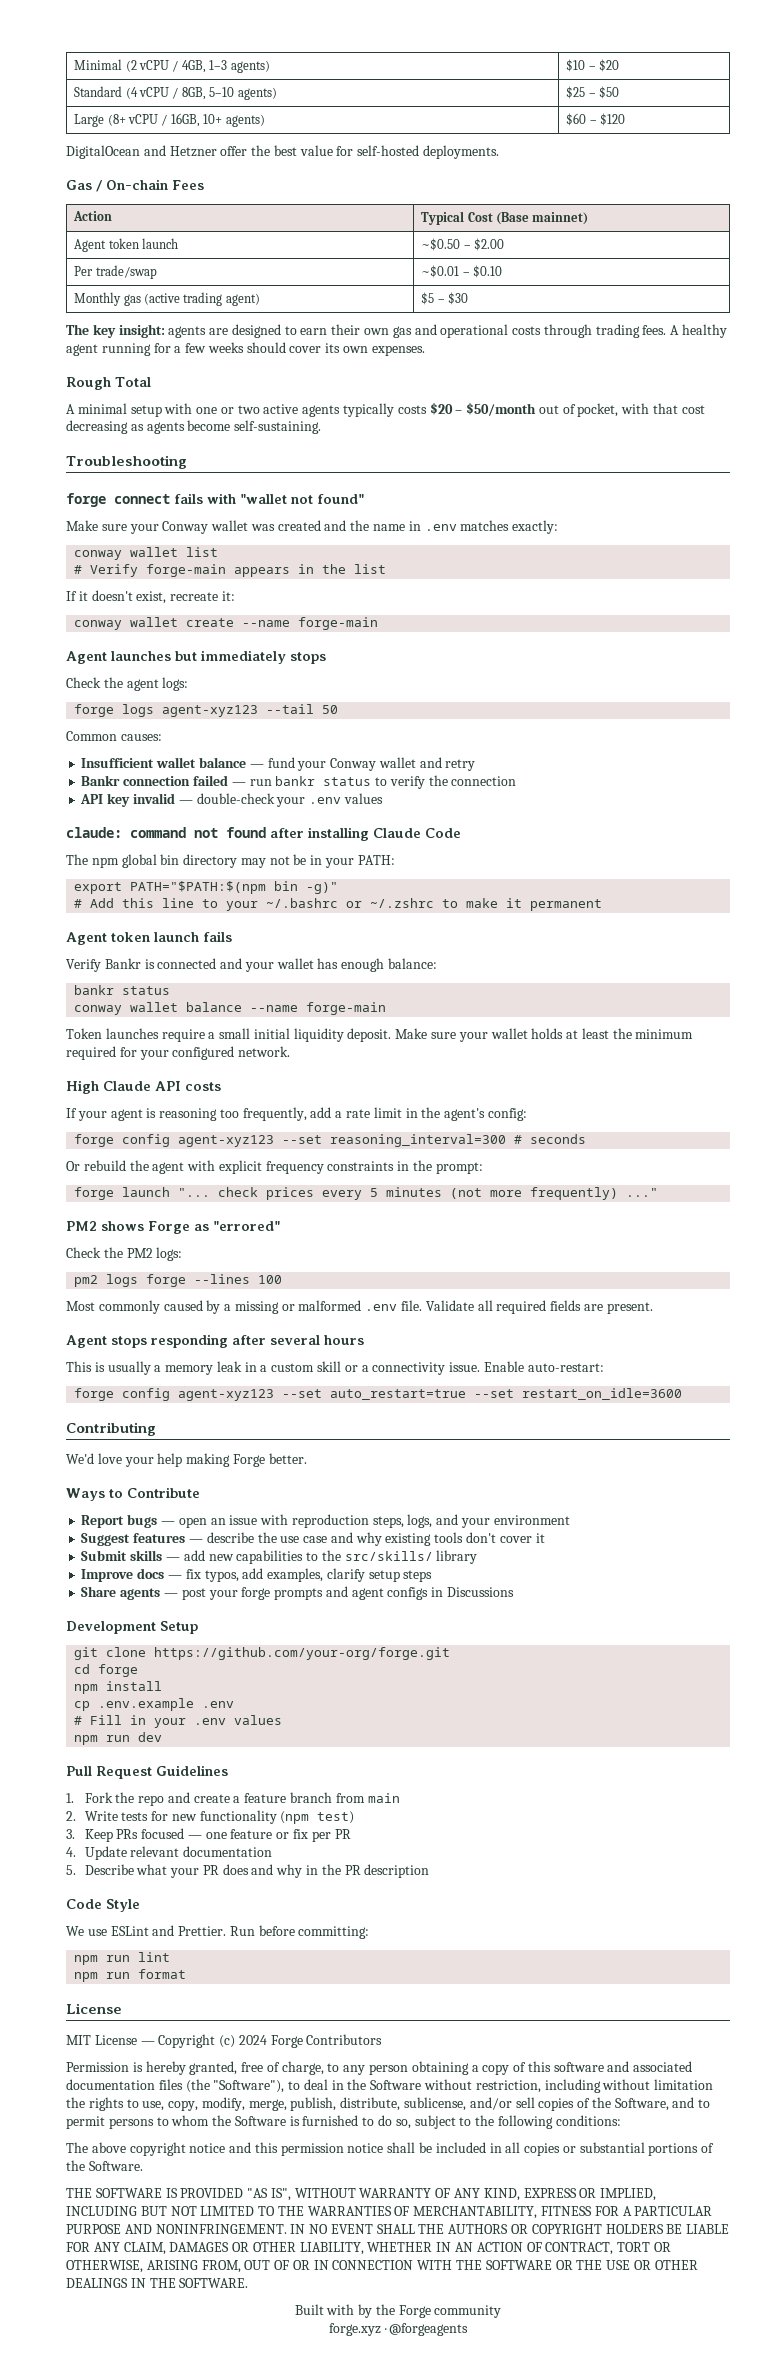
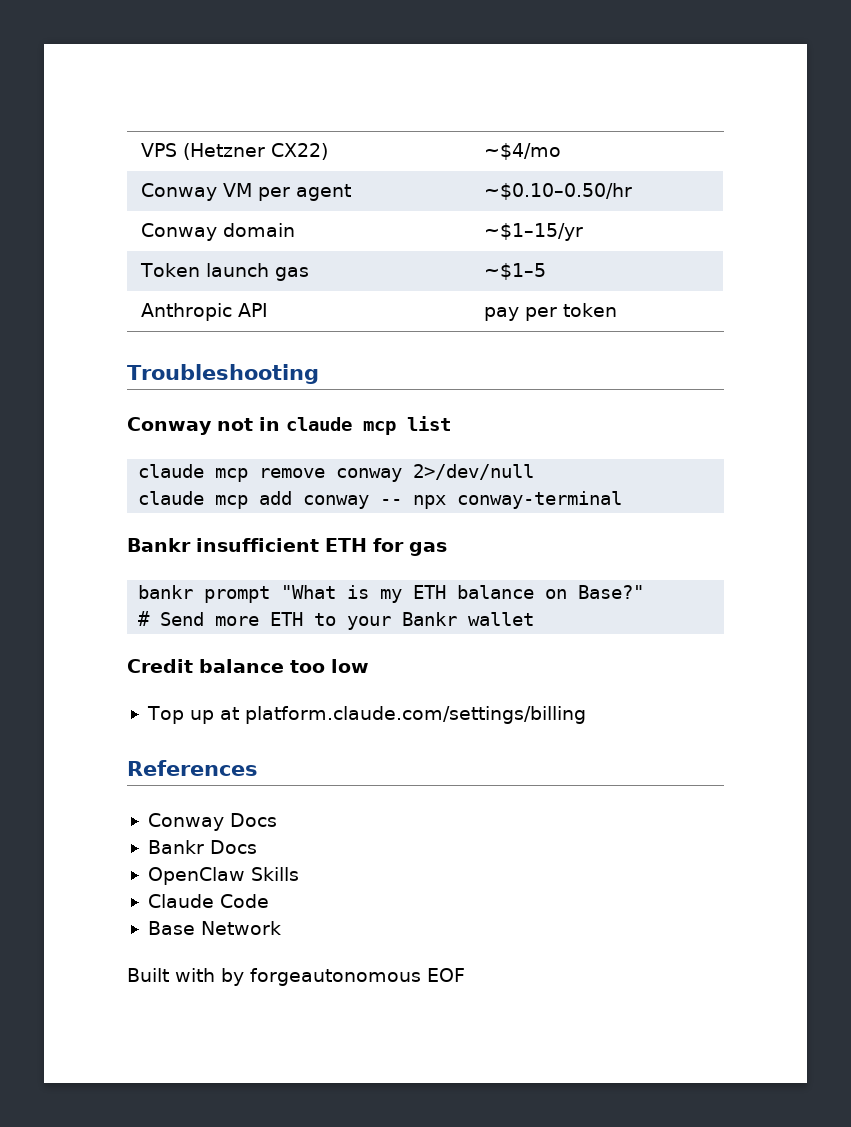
[74,59,270,73] [566,59,620,72] [74,86,277,100] [566,86,620,99] [74,113,265,127] [566,113,626,126] [66,145,500,159] [66,179,204,192] [73,211,113,221] [421,211,589,225] [74,238,179,252] [421,238,505,251] [74,265,157,279] [421,265,503,278] [74,292,260,306] [421,292,469,305] [66,324,728,338] [66,342,425,356] [66,377,151,390] [66,402,705,417] [66,420,322,434] [66,455,187,469] [66,493,364,507] [66,520,559,534] [74,547,219,560] [74,564,387,577] [66,590,235,604] [74,617,379,630] [66,650,326,664] [66,677,189,691] [74,704,339,717] [66,731,162,741] [81,757,476,771] [81,775,517,789] [80,793,383,807] [66,827,461,841] [66,854,395,868] [74,881,339,894] [74,898,603,911] [66,931,232,945] [66,958,438,972] [74,985,171,995] [74,1002,387,1015] [66,1028,694,1042] [66,1046,291,1060] [66,1080,221,1094] [66,1107,527,1121] [74,1134,587,1147] [66,1160,483,1174] [74,1187,659,1200] [66,1221,280,1234] [66,1247,183,1261] [74,1274,283,1287] [66,1300,653,1314] [66,1334,364,1348] [66,1361,604,1375] [74,1388,683,1401] [66,1422,156,1436] [66,1453,307,1467] [66,1487,200,1501] [81,1514,570,1528] [81,1532,545,1546] [81,1550,478,1564] [81,1568,433,1582] [81,1586,514,1600] [66,1621,198,1634] [74,1647,451,1660] [74,1664,139,1677] [74,1681,163,1694] [74,1698,235,1711] [74,1715,283,1728] [74,1732,163,1745] [66,1765,228,1779] [66,1792,400,1806] [66,1810,355,1824] [66,1828,351,1842] [66,1846,273,1860] [66,1864,430,1878] [66,1899,140,1912] [66,1925,370,1939] [74,1952,171,1965] [74,1969,187,1982] [66,2003,122,2014] [66,2034,383,2048] [66,2061,693,2075] [66,2079,714,2093] [66,2097,711,2111] [66,2115,621,2129] [66,2142,715,2156] [66,2160,143,2171] [66,2188,657,2201] [66,2206,713,2219] [66,2224,730,2234] [66,2242,671,2255] [66,2260,698,2273] [66,2278,249,2288] [294,2304,502,2318] [328,2323,469,2336] Minimal (2 vCPU / 4GB, 1–3 agents) | $10 – $20 // Standard (4 vCPU / 8GB, 5–10 agents) | $25 – $50 // Large (8+ vCPU / 16GB, 10+ agents) | $60 – $120 // DigitalOcean and Hetzner offer the best value for self-hosted deployments. // Gas / On-chain Fees // Action | Typical Cost (Base mainnet) // Agent token launch | ~$0.50 – $2.00 // Per trade/swap | ~$0.01 – $0.10 // Monthly gas (active trading agent) | $5 – $30 // The key insight: agents are designed to earn their own gas and operational costs through trading fees. A healthy agent running for a few weeks should cover its own expenses. // Rough Total // A minimal setup with one or two active agents typically costs $20 – $50/month out of pocket, with that cost decreasing as agents become self-sustaining. // Troubleshooting // forge connect fails with "wallet not found" // Make sure your Conway wallet was created and the name in .env matches exactly: // conway wallet list // # Verify forge-main appears in the list // If it doesn't exist, recreate it: // conway wallet create --name forge-main // Agent launches but immediately stops // Check the agent logs: // forge logs agent-xyz123 --tail 50 // Common causes: // Insufficient wallet balance — fund your Conway wallet and retry // Bankr connection failed — run bankr status to verify the connection // API key invalid — double-check your .env values // claude: command not found after installing Claude Code // The npm global bin directory may not be in your PATH: // export PATH="$PATH:$(npm bin -g)" // # Add this line to your ~/.bashrc or ~/.zshrc to make it permanent // Agent token launch fails // Verify Bankr is connected and your wallet has enough balance: // bankr status // conway wallet balance --name forge-main // Token launches require a small initial liquidity deposit. Make sure your wallet holds at least the minimum required for your configured network. // High Claude API costs // If your agent is reasoning too frequently, add a rate limit in the agent's config: // forge config agent-xyz123 --set reasoning_interval=300 # seconds // Or rebuild the agent with explicit frequency constraints in the prompt: // forge launch "... check prices every 5 minutes (not more frequently) ..." // PM2 shows Forge as "errored" // Check the PM2 logs: // pm2 logs forge --lines 100 // Most commonly caused by a missing or malformed .env file. Validate all required fields are present. // Agent stops responding after several hours // This is usually a memory leak in a custom skill or a connectivity issue. Enable auto-restart: // forge config agent-xyz123 --set auto_restart=true --set restart_on_idle=3600 // Contributing // We'd love your help making Forge better. // Ways to Contribute // Report bugs — open an issue with reproduction steps, logs, and your environment // Suggest features — describe the use case and why existing tools don't cover it // Submit skills — add new capabilities to the src/skills/ library // Improve docs — fix typos, add examples, clarify setup steps // Share agents — post your forge prompts and agent configs in Discussions // Development Setup // git clone https://github.com/your-org/forge.git // cd forge // npm install // cp .env.example .env // # Fill in your .env values // npm run dev // Pull Request Guidelines // 1. Fork the repo and create a feature branch from main // 2. Write tests for new functionality (npm test) // 3. Keep PRs focused — one feature or fix per PR // 4. Update relevant documentation // 5. Describe what your PR does and why in the PR description // Code Style // We use ESLint and Prettier. Run before committing: // npm run lint // npm run format // License // MIT License — Copyright (c) 2024 Forge Contributors // Permission is hereby granted, free of charge, to any person obtaining a copy of this software and associated documentation files (the "Software"), to deal in the Software without restriction, including without limitation the rights to use, copy, modify, merge, publish, distribute, sublicense, and/or sell copies of the Software, and to permit persons to whom the Software is furnished to do so, subject to the following conditions: // The above copyright notice and this permission notice shall be included in all copies or substantial portions of the Software. // THE SOFTWARE IS PROVIDED "AS IS", WITHOUT WARRANTY OF ANY KIND, EXPRESS OR IMPLIED, INCLUDING BUT NOT LIMITED TO THE WARRANTIES OF MERCHANTABILITY, FITNESS FOR A PARTICULAR PURPOSE AND NONINFRINGEMENT. IN NO EVENT SHALL THE AUTHORS OR COPYRIGHT HOLDERS BE LIABLE FOR ANY CLAIM, DAMAGES OR OTHER LIABILITY, WHETHER IN AN ACTION OF CONTRACT, TORT OR OTHERWISE, ARISING FROM, OUT OF OR IN CONNECTION WITH THE SOFTWARE OR THE USE OR OTHER DEALINGS IN THE SOFTWARE. // Built with by the Forge community // forge.xyz · @forgeagents -> [141,143,329,160] [484,143,562,160] [141,183,352,201] [484,183,633,200] [141,223,296,241] [484,223,584,241] [140,263,310,281] [484,263,547,280] [141,303,269,321] [484,303,618,321] [127,364,319,384] [127,416,451,435] [138,464,535,482] [138,491,623,509] [127,538,447,556] [138,585,645,603] [138,611,535,630] [127,659,369,673] [146,706,586,724] [127,760,258,776] [147,813,277,831] [147,840,257,854] [147,867,299,885] [147,894,269,908] [147,921,281,935] [127,968,465,986] VPS (Hetzner CX22) | ~$4/mo // Conway VM per agent | ~$0.10–0.50/hr // Conway domain | ~$1–15/yr // Token launch gas | ~$1–5 // Anthropic API | pay per token // Troubleshooting // Conway not in claude mcp list // claude mcp remove conway 2>/dev/null // claude mcp add conway -- npx conway-terminal // Bankr insufficient ETH for gas // bankr prompt "What is my ETH balance on Base?" // # Send more ETH to your Bankr wallet // Credit balance too low // Top up at platform.claude.com/settings/billing // References // Conway Docs // Bankr Docs // OpenClaw Skills // Claude Code // Base Network // Built with by forgeautonomous EOF

